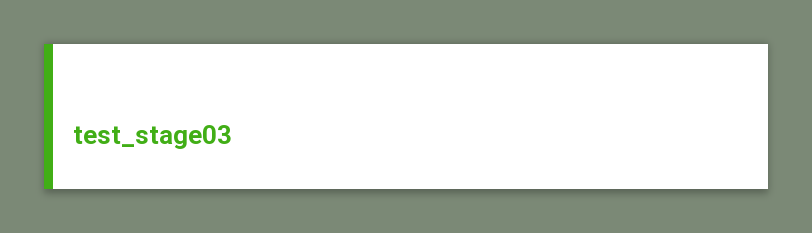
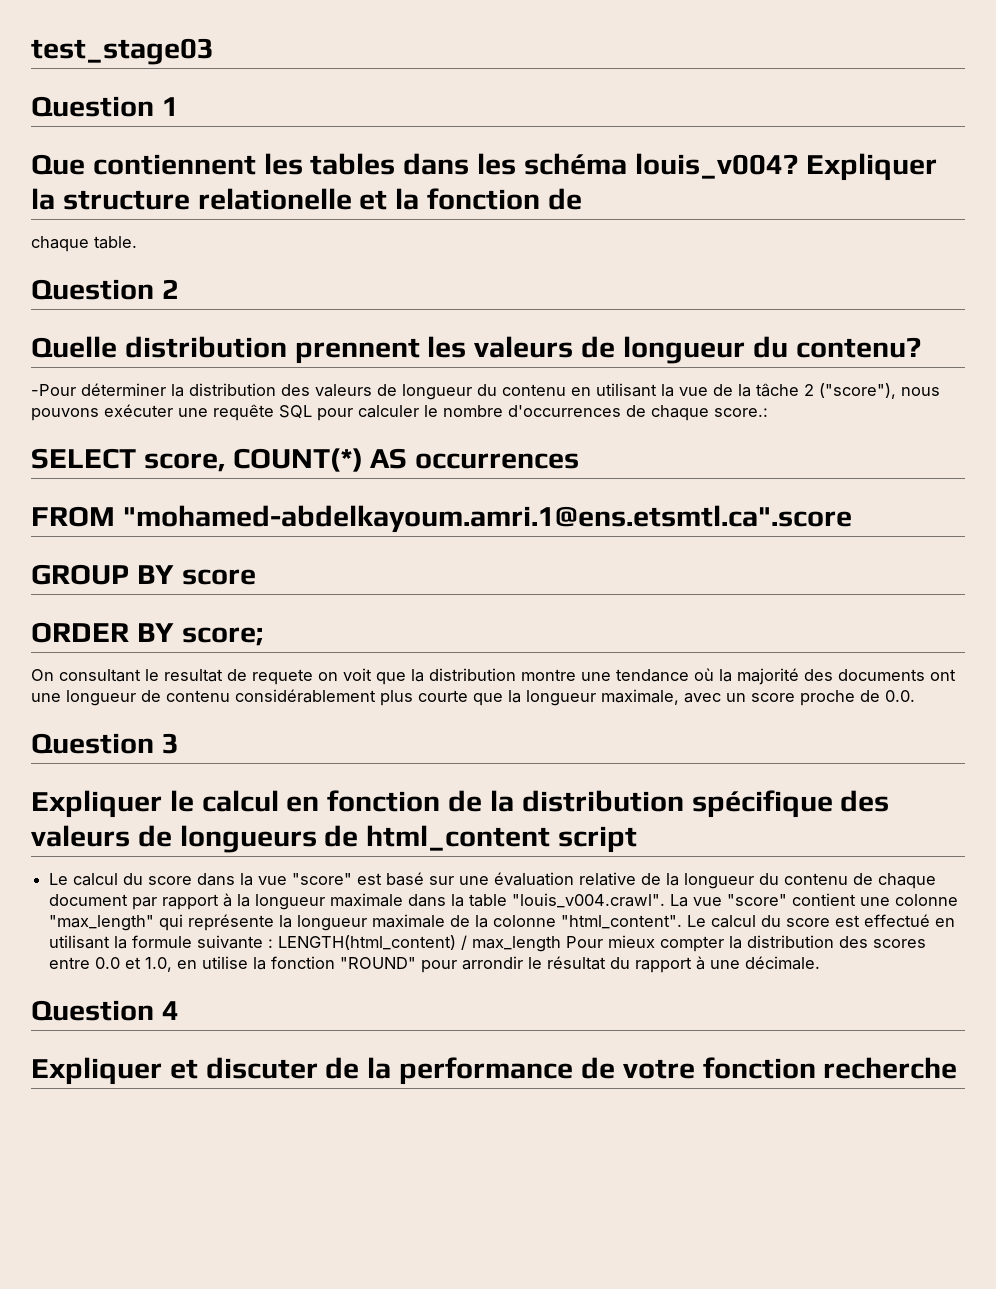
(232, 137) none -> [31,96,179,117] [31,153,937,181] [31,188,582,210] [31,236,137,252] [31,279,179,300] [31,336,921,364] [31,383,940,400] [31,404,768,421] [31,448,580,472] [31,505,852,533] [31,564,256,585] [31,622,263,646] [31,668,956,685] [31,689,915,706] [31,733,179,754] [31,790,890,818] [31,825,638,853] [49,872,937,889] [49,893,959,910] [49,914,956,931] [49,935,927,952] [49,956,821,973] [31,1000,179,1021] [31,1057,958,1085] // Question 1 // Que contiennent les tables dans les schéma louis_v004? Expliquer la structure relationelle et la fonction de // chaque table. // Question 2 // Quelle distribution prennent les valeurs de longueur du contenu? // -Pour déterminer la distribution des valeurs de longueur du contenu en utilisant la vue de la tâche 2 ("score"), nous pouvons exécuter une requête SQL pour calculer le nombre d'occurrences de chaque score.: // SELECT score, COUNT(*) AS occurrences // FROM "mohamed-abdelkayoum.amri.1@ens.etsmtl.ca".score // GROUP BY score // ORDER BY score; // On consultant le resultat de requete on voit que la distribution montre une tendance où la majorité des documents ont une longueur de contenu considérablement plus courte que la longueur maximale, avec un score proche de 0.0. // Question 3 // Expliquer le calcul en fonction de la distribution spécifique des valeurs de longueurs de html_content script // Le calcul du score dans la vue "score" est basé sur une évaluation relative de la longueur du contenu de chaque document par rapport à la longueur maximale dans la table "louis_v004.crawl". La vue "score" contient une colonne "max_length" qui représente la longueur maximale de la colonne "html_content". Le calcul du score est effectué en utilisant la formule suivante : LENGTH(html_content) / max_length Pour mieux compter la distribution des scores entre 0.0 et 1.0, en utilise la fonction "ROUND" pour arrondir le résultat du rapport à une décimale. // Question 4 // Expliquer et discuter de la performance de votre fonction recherche

